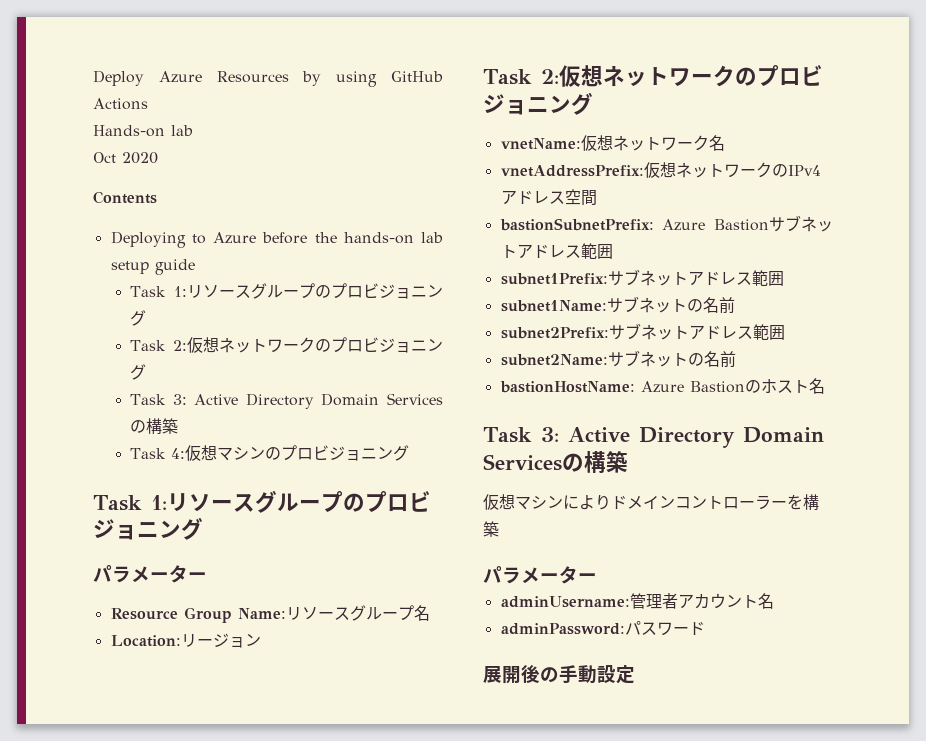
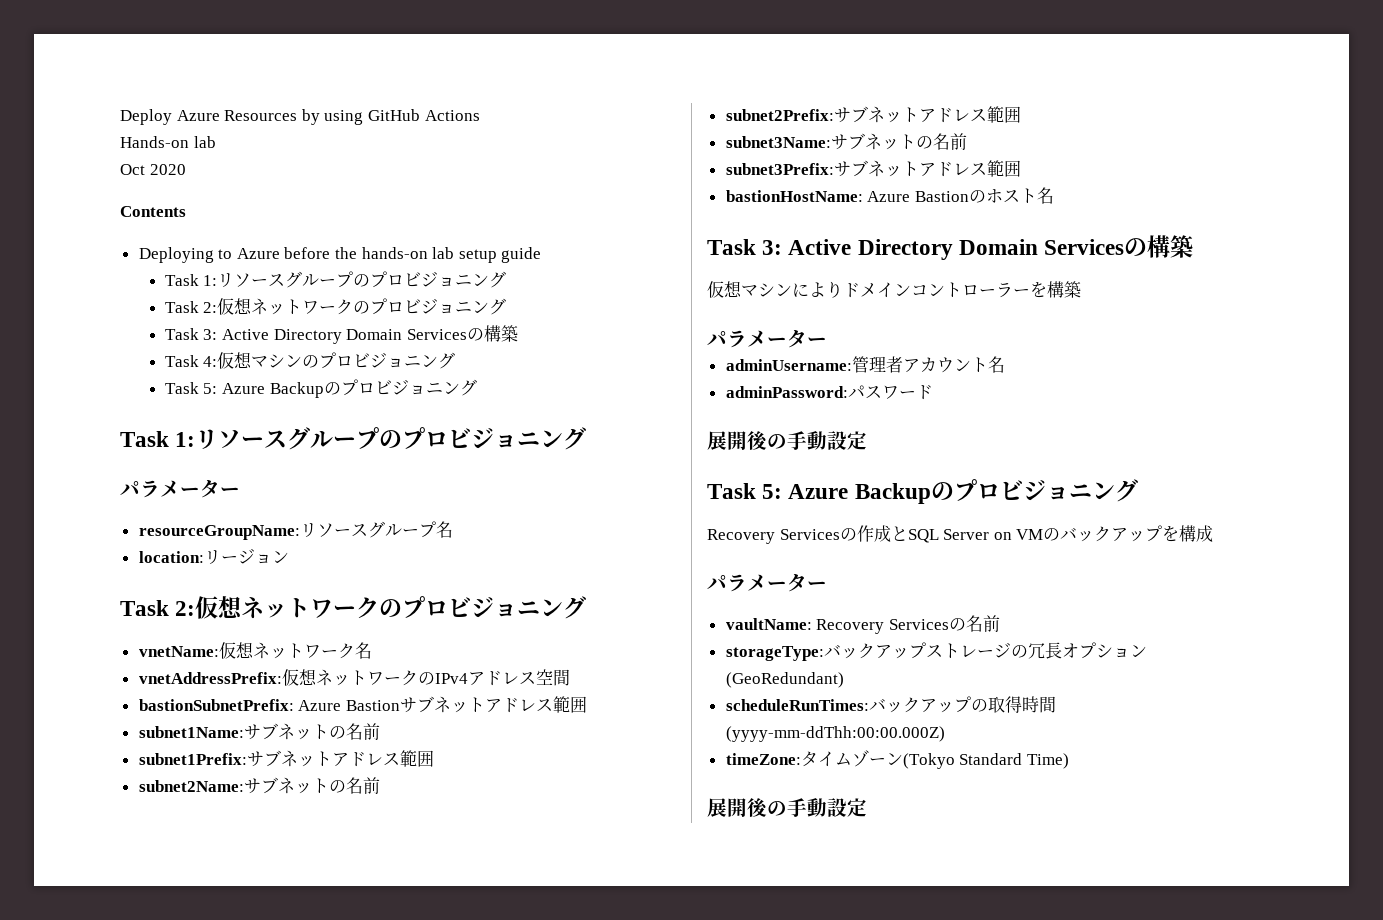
(409, 453) none -> [164,379,477,398] // Task 5: Azure Backupのプロビジョニング
[110,607,286,623] Resource Group Name: -> [138,525,300,540] resourceGroupName:
[110,635,181,647] Location: -> [138,551,204,563] location:
(613, 251) none -> [138,723,380,740] // subnet1Name:サブネットの名前
[500,300,607,312] subnet1Name: -> [138,780,244,792] subnet2Name:
[500,350,736,368] subnet2Name:サブネットの名前 -> [725,133,967,150] [725,160,1021,177] subnet3Name:サブネットの名前 // subnet3Prefix:サブネットアドレス範囲
(635, 674) none -> [707,479,1138,504] [707,525,1214,544] [707,573,827,592] [725,615,1000,634] [725,642,1147,661] [725,672,844,688] [725,696,1056,713] [725,726,945,742] [725,750,1069,769] [707,798,867,817] // Task 5: Azure Backupのプロビジョニング // Recovery Servicesの作成とSQL Server on VMのバックアップを構成 // パラメーター // vaultName: Recovery Servicesの名前 // storageType:バックアップストレージの冗長オプション(GeoRedundant) // scheduleRunTimes:バックアップの取得時間(yyyy-mm-ddThh:00:00.000Z) // timeZone:タイムゾーン(Tokyo Standard Time) // 展開後の手動設定

